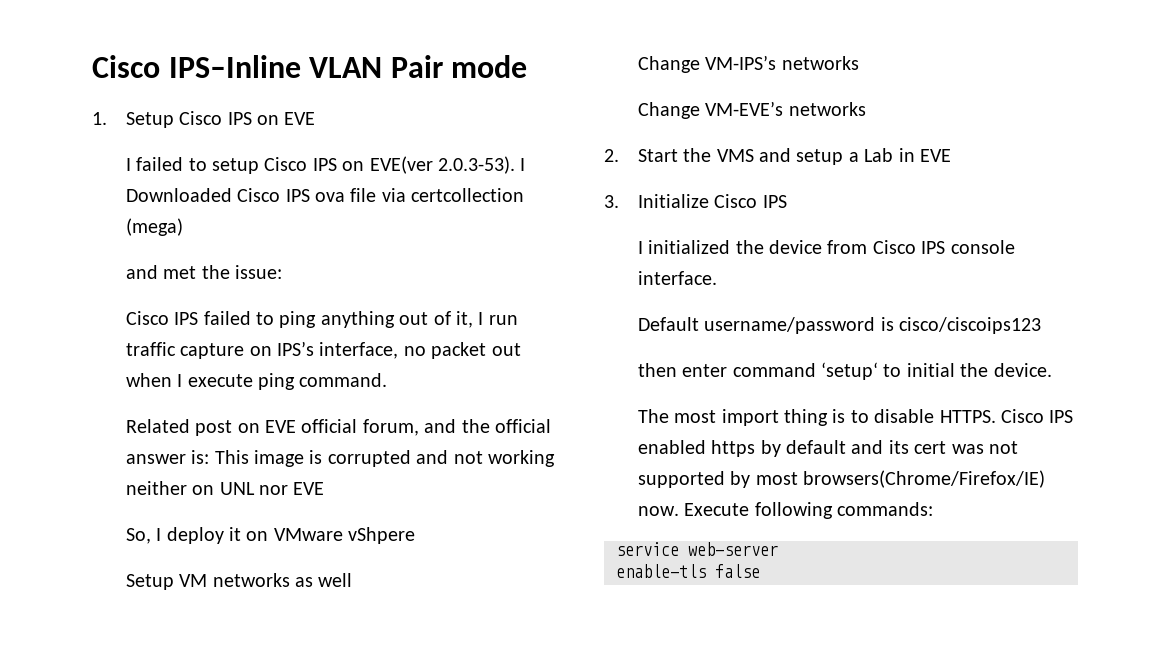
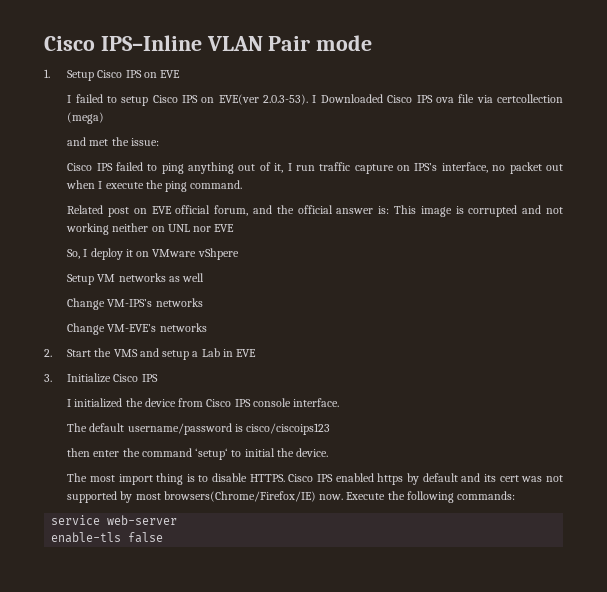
(253, 380) none -> [145,180,163,189] the
[637,317,699,331] Default -> [67,423,125,432] The default
(728, 370) none -> [122,448,140,457] the
(750, 509) none -> [387,491,405,500] the

